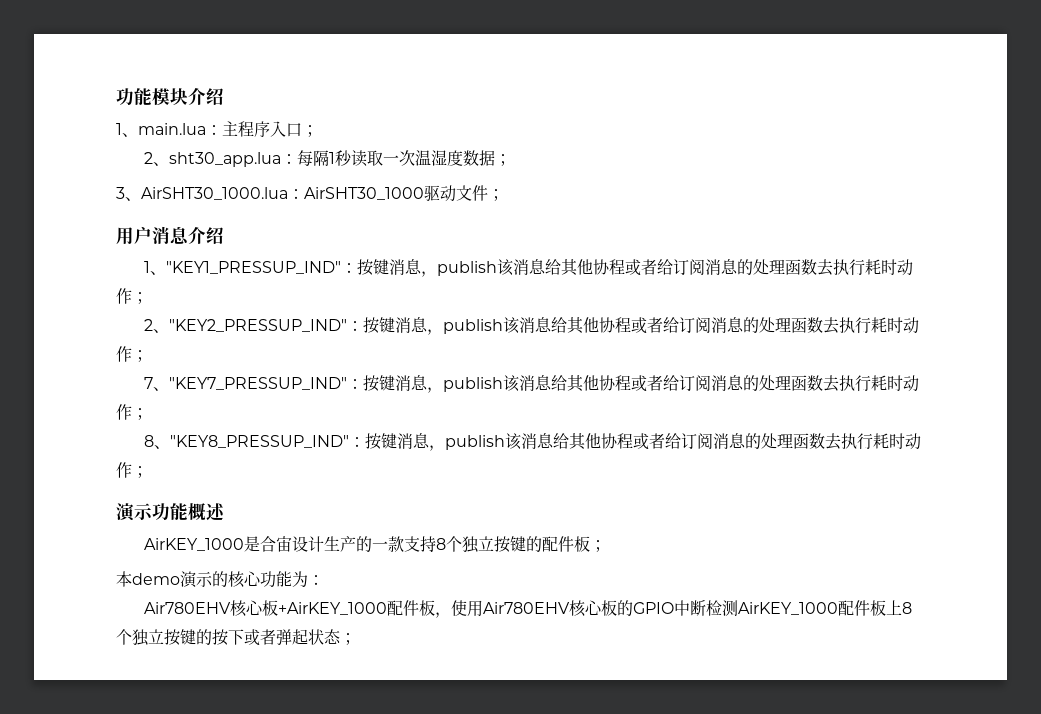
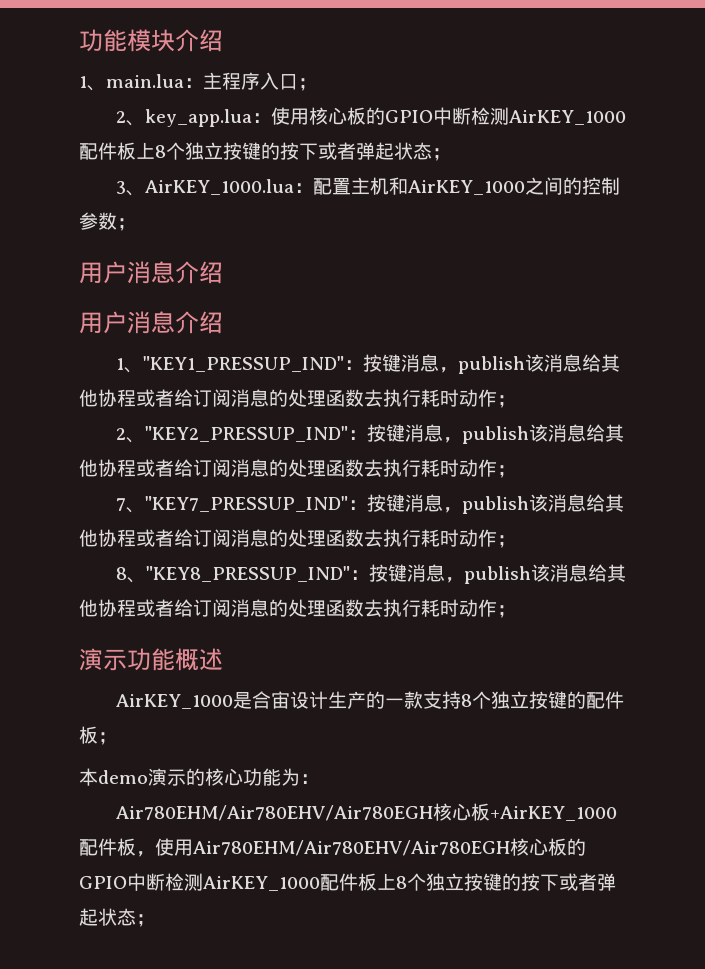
[169,150,512,167] [116,185,488,202] sht30_app.lua：每隔1秒读取一次温湿度数据； // 3、AirSHT30_1000.lua：AirSHT30_1000驱动文件 -> [144,107,626,127] [79,142,451,161] [115,177,620,196] [79,212,117,230] key_app.lua：使用核心板的GPIO中断检测AirKEY_1000配件板上8个独立按键的按下或者弹起状态； // 3、AirKEY_1000.lua：配置主机和AirKEY_1000之间的控制参数
(224, 235) none -> [79,311,223,334] // 用户消息介绍
[144,602,232,614] Air780EHV -> [115,805,433,821] Air780EHM/Air780EHV/Air780EGH
[483,602,571,614] Air780EHV -> [193,840,510,856] Air780EHM/Air780EHV/Air780EGH

